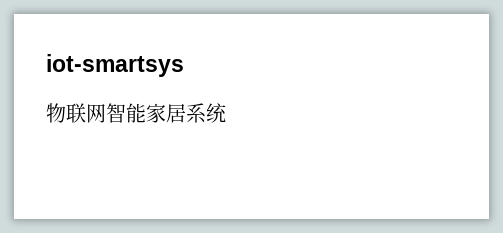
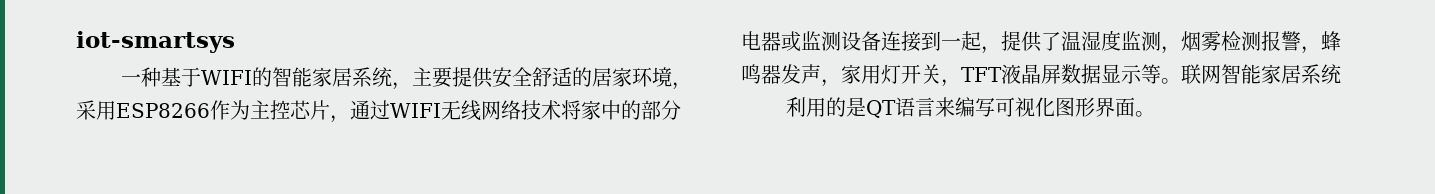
[46,103,226,123] 物联网智能家居系统 -> [120,67,692,90] [76,100,681,123] [741,30,1341,54] [741,64,1341,87] [785,97,1155,118] 一种基于WIFI的智能家居系统，主要提供安全舒适的居家环境，采用ESP8266作为主控芯片，通过WIFI无线网络技术将家中的部分电器或监测设备连接到一起，提供了温湿度监测，烟雾检测报警，蜂鸣器发声，家用灯开关，TFT液晶屏数据显示等。联网智能家居系统 // 利用的是QT语言来编写可视化图形界面。

